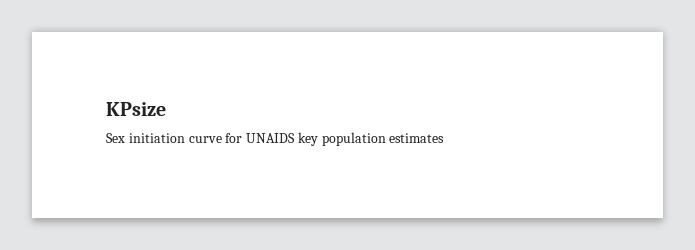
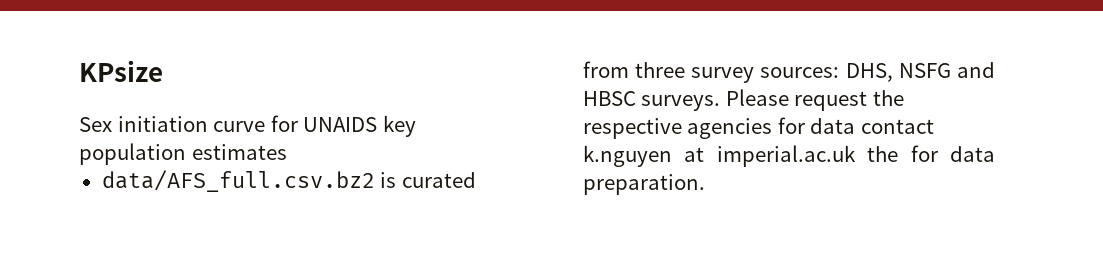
(445, 138) none -> [101,170,476,192] [582,61,995,83] [582,89,904,111] [582,117,934,139] [582,145,995,167] [582,174,705,195] // data/AFS_full.csv.bz2 is curated from three survey sources: DHS, NSFG and HBSC surveys. Please request the respective agencies for data contact k.nguyen at imperial.ac.uk the for data preparation.

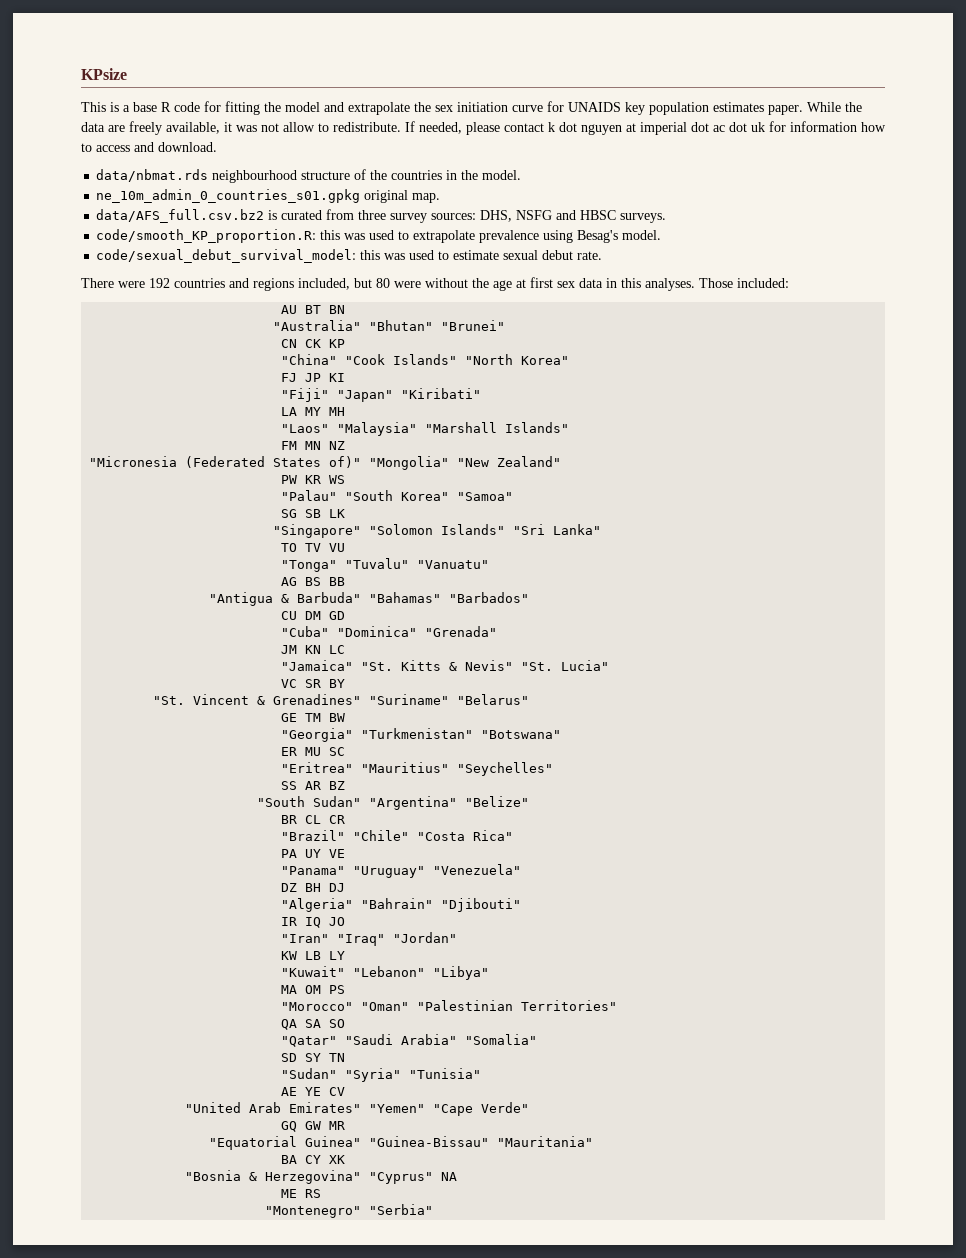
[79,117,112,132] Sex -> [81,101,453,115] This is a base R code for fitting the model and extrapolate the sex
(287, 152) none -> [768,102,862,115] [81,121,886,135] [81,142,217,152] [96,169,522,183] [96,189,441,203] paper. While the data are freely available, it was not allow to redistribute. If needed, please contact k dot nguyen at imperial dot ac dot uk for information how to access and download. // data/nbmat.rds neighbourhood structure of the countries in the model. // ne_10m_admin_0_countries_s01.gpkg original map.
[725,89,904,111] [582,117,934,139] [582,145,995,167] [582,174,705,195] Please request the respective agencies for data contact k.nguyen at imperial.ac.uk the for data preparation. -> [96,229,662,243] [96,249,603,263] [81,277,789,291] [281,305,346,314] [273,320,506,331] [281,339,346,348] [281,354,570,365] [281,373,346,382] [281,388,482,402] [281,407,346,416] [281,422,570,436] [281,441,346,450] [89,456,562,470] [281,475,346,484] [281,490,514,501] [281,509,346,518] [273,524,602,538] [281,543,346,552] [281,558,490,572] [281,577,346,586] [209,592,530,606] [281,611,346,620] [281,626,498,637] [281,645,346,654] [281,660,610,671] [281,679,346,688] [153,694,530,705] [281,713,346,722] [281,728,562,742] [281,747,346,756] [281,762,554,776] [281,781,346,790] [257,796,530,810] [281,815,346,824] [281,830,514,841] [281,849,346,858] [281,864,522,878] [281,883,346,892] [281,898,522,912] [281,917,346,928] [281,932,458,946] [281,951,346,960] [281,966,490,980] [281,985,346,994] [281,1000,618,1011] [281,1019,346,1030] [281,1034,538,1047] [281,1053,346,1062] [281,1068,482,1082] [281,1087,346,1096] [185,1102,530,1116] [281,1121,346,1132] [209,1136,594,1150] [281,1155,346,1164] [185,1170,458,1184] [281,1189,322,1198] [265,1204,434,1218] // code/smooth_KP_proportion.R: this was used to extrapolate prevalence using Besag's model. // code/sexual_debut_survival_model: this was used to estimate sexual debut rate. // There were 192 countries and regions included, but 80 were without the age at first sex data in this analyses. Those included: // AU BT BN // "Australia" "Bhutan" "Brunei" // CN CK KP // "China" "Cook Islands" "North Korea" // FJ JP KI // "Fiji" "Japan" "Kiribati" // LA MY MH // "Laos" "Malaysia" "Marshall Islands" // FM MN NZ // "Micronesia (Federated States of)" "Mongolia" "New Zealand" // PW KR WS // "Palau" "South Korea" "Samoa" // SG SB LK // "Singapore" "Solomon Islands" "Sri Lanka" // TO TV VU // "Tonga" "Tuvalu" "Vanuatu" // AG BS BB // "Antigua & Barbuda" "Bahamas" "Barbados" // CU DM GD // "Cuba" "Dominica" "Grenada" // JM KN LC // "Jamaica" "St. Kitts & Nevis" "St. Lucia" // VC SR BY // "St. Vincent & Grenadines" "Suriname" "Belarus" // GE TM BW // "Georgia" "Turkmenistan" "Botswana" // ER MU SC // "Eritrea" "Mauritius" "Seychelles" // SS AR BZ // "South Sudan" "Argentina" "Belize" // BR CL CR // "Brazil" "Chile" "Costa Rica" // PA UY VE // "Panama" "Uruguay" "Venezuela" // DZ BH DJ // "Algeria" "Bahrain" "Djibouti" // IR IQ JO // "Iran" "Iraq" "Jordan" // KW LB LY // "Kuwait" "Lebanon" "Libya" // MA OM PS // "Morocco" "Oman" "Palestinian Territories" // QA SA SO // "Qatar" "Saudi Arabia" "Somalia" // SD SY TN // "Sudan" "Syria" "Tunisia" // AE YE CV // "United Arab Emirates" "Yemen" "Cape Verde" // GQ GW MR // "Equatorial Guinea" "Guinea-Bissau" "Mauritania" // BA CY XK // "Bosnia & Herzegovina" "Cyprus" NA // ME RS // "Montenegro" "Serbia"

